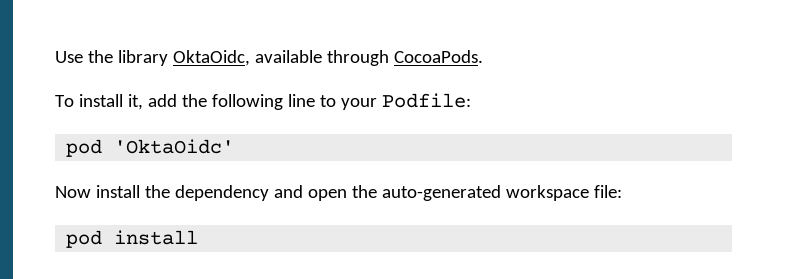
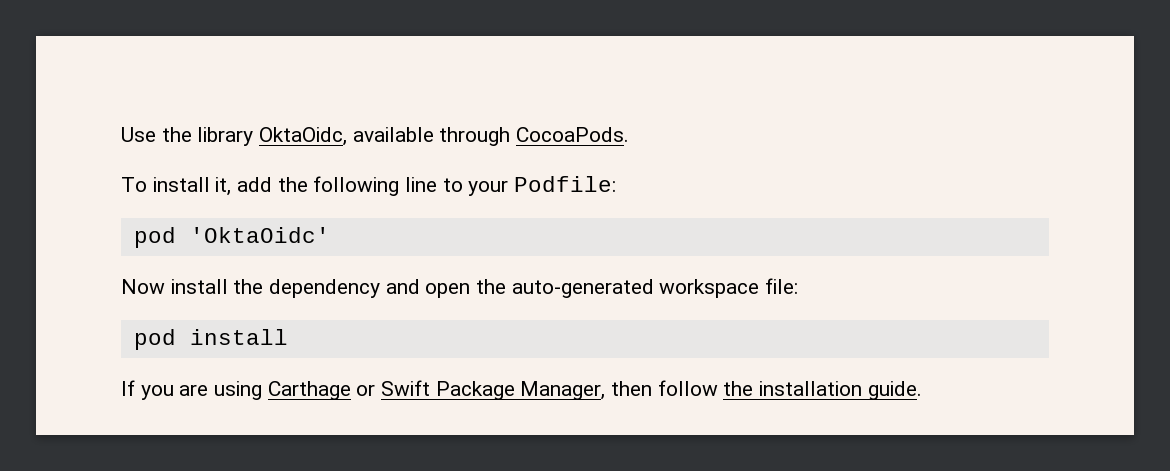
(199, 237) none -> [121,380,922,400] // If you are using Carthage or Swift Package Manager, then follow the installation guide.

